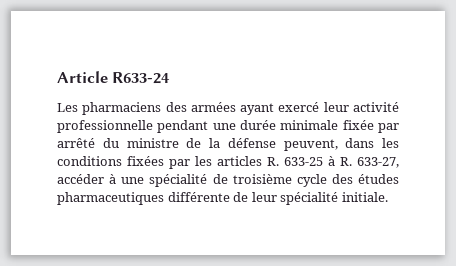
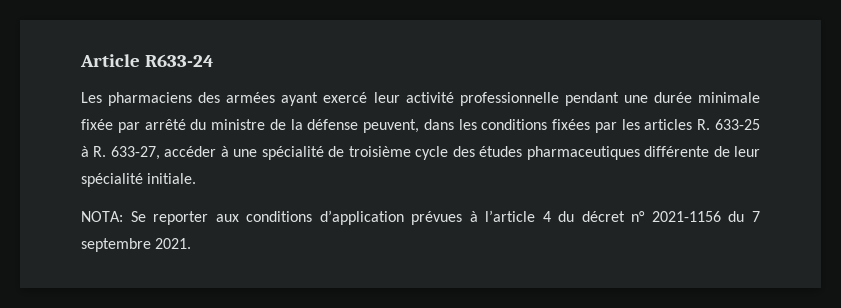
(388, 197) none -> [81,210,760,225] [81,238,192,252] // NOTA: Se reporter aux conditions d’application prévues à l’article 4 du décret n° 2021-1156 du 7 septembre 2021.

